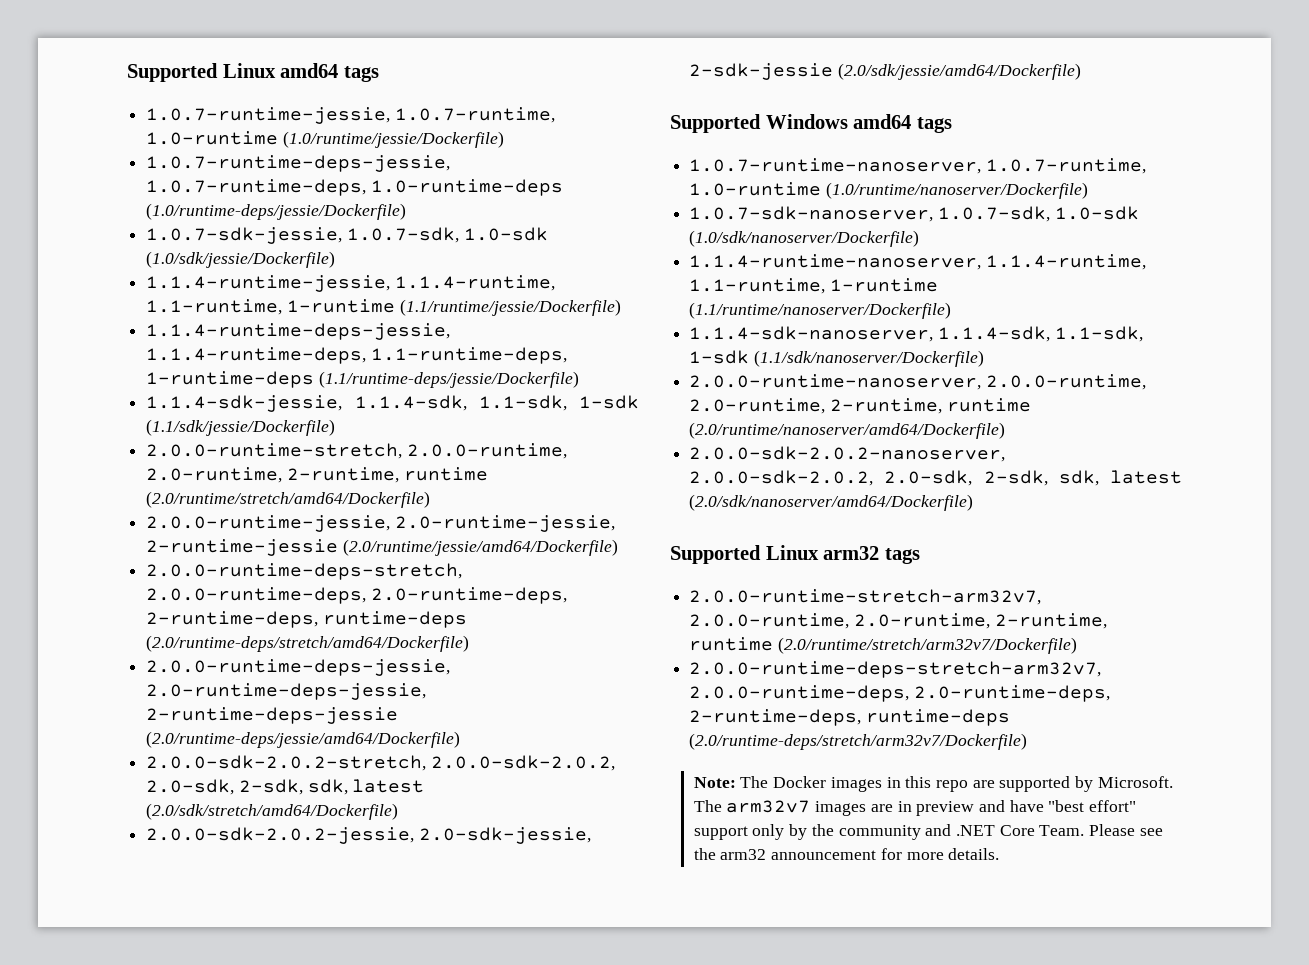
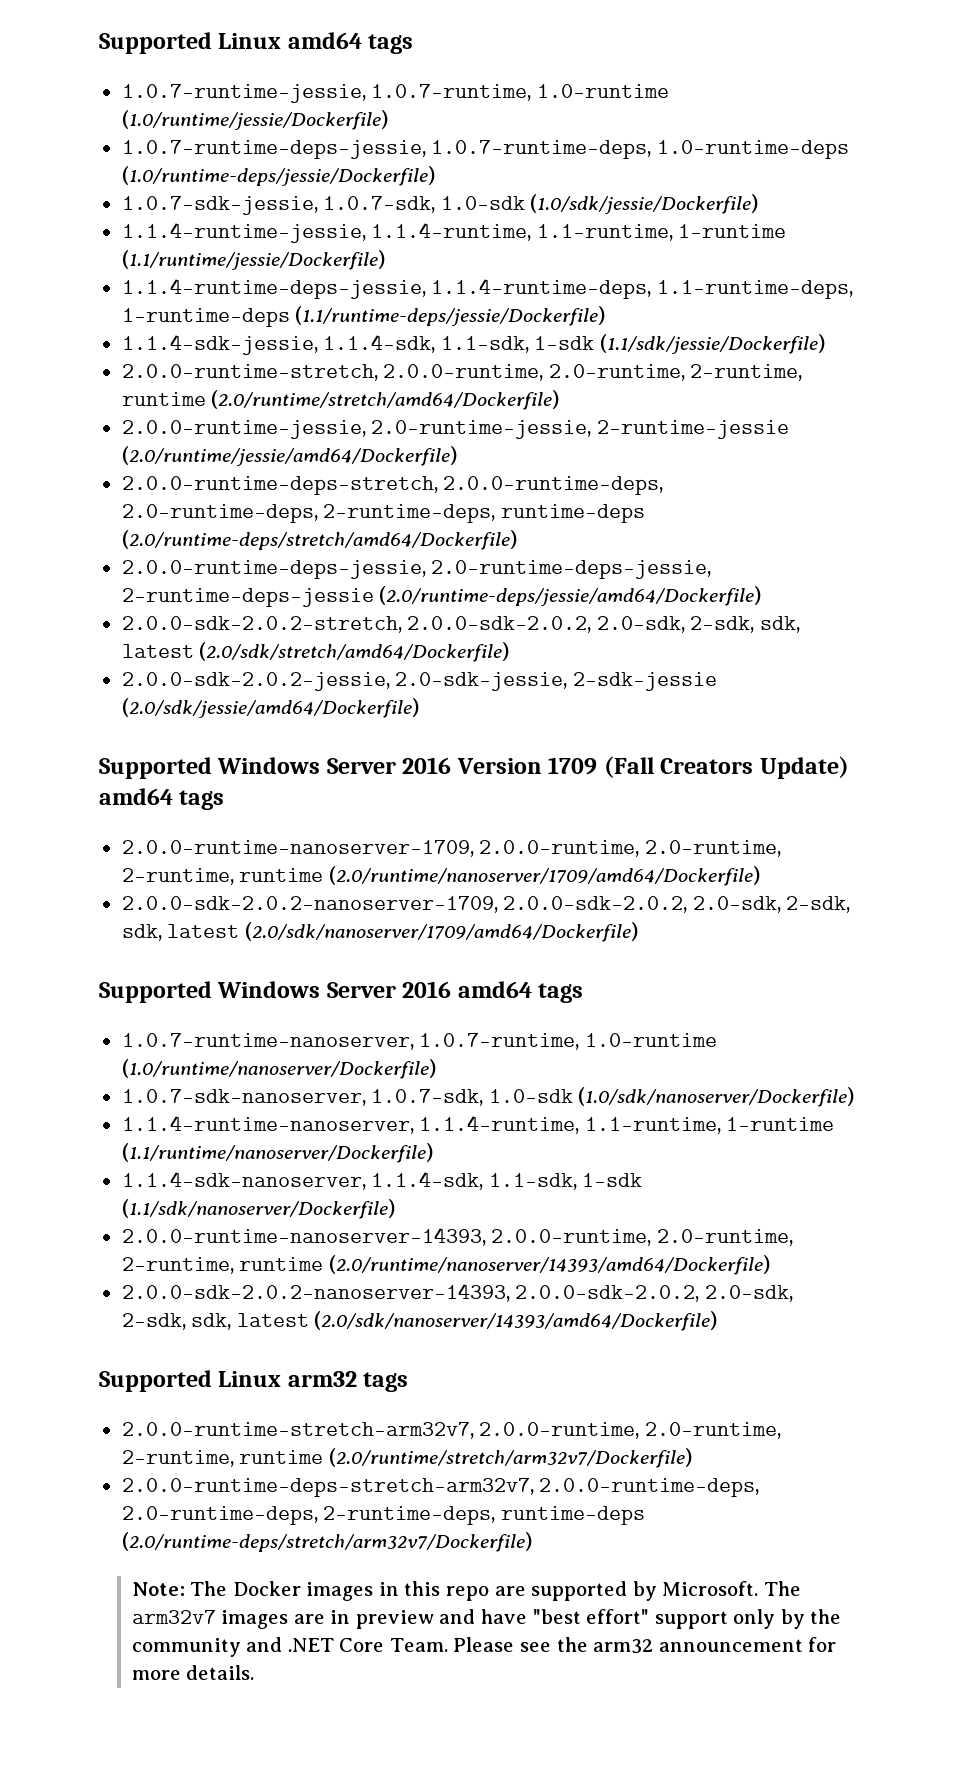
(848, 121) none -> [326,756,849,779] [99,788,225,810] [121,840,781,857] [121,866,760,886] [121,896,851,913] [121,922,638,942] [99,981,452,1003] Server 2016 Version 1709 (Fall Creators Update) amd64 tags // 2.0.0-runtime-nanoserver-1709, 2.0.0-runtime, 2.0-runtime, 2-runtime, runtime (2.0/runtime/nanoserver/1709/amd64/Dockerfile) // 2.0.0-sdk-2.0.2-nanoserver-1709, 2.0.0-sdk-2.0.2, 2.0-sdk, 2-sdk, sdk, latest (2.0/sdk/nanoserver/1709/amd64/Dockerfile) // Supported Windows Server 2016
[689,374,1146,390] [689,398,1031,414] [689,422,1006,439] [689,446,1006,462] [689,470,1182,486] [689,494,974,511] 2.0.0-runtime-nanoserver, 2.0.0-runtime, 2.0-runtime, 2-runtime, runtime (2.0/runtime/nanoserver/amd64/Dockerfile) // 2.0.0-sdk-2.0.2-nanoserver, 2.0.0-sdk-2.0.2, 2.0-sdk, 2-sdk, sdk, latest (2.0/sdk/nanoserver/amd64/Dockerfile) -> [121,1227,793,1246] [121,1255,770,1275] [121,1283,793,1302] [121,1311,718,1331] 2.0.0-runtime-nanoserver-14393, 2.0.0-runtime, 2.0-runtime, 2-runtime, runtime (2.0/runtime/nanoserver/14393/amd64/Dockerfile) // 2.0.0-sdk-2.0.2-nanoserver-14393, 2.0.0-sdk-2.0.2, 2.0-sdk, 2-sdk, sdk, latest (2.0/sdk/nanoserver/14393/amd64/Dockerfile)

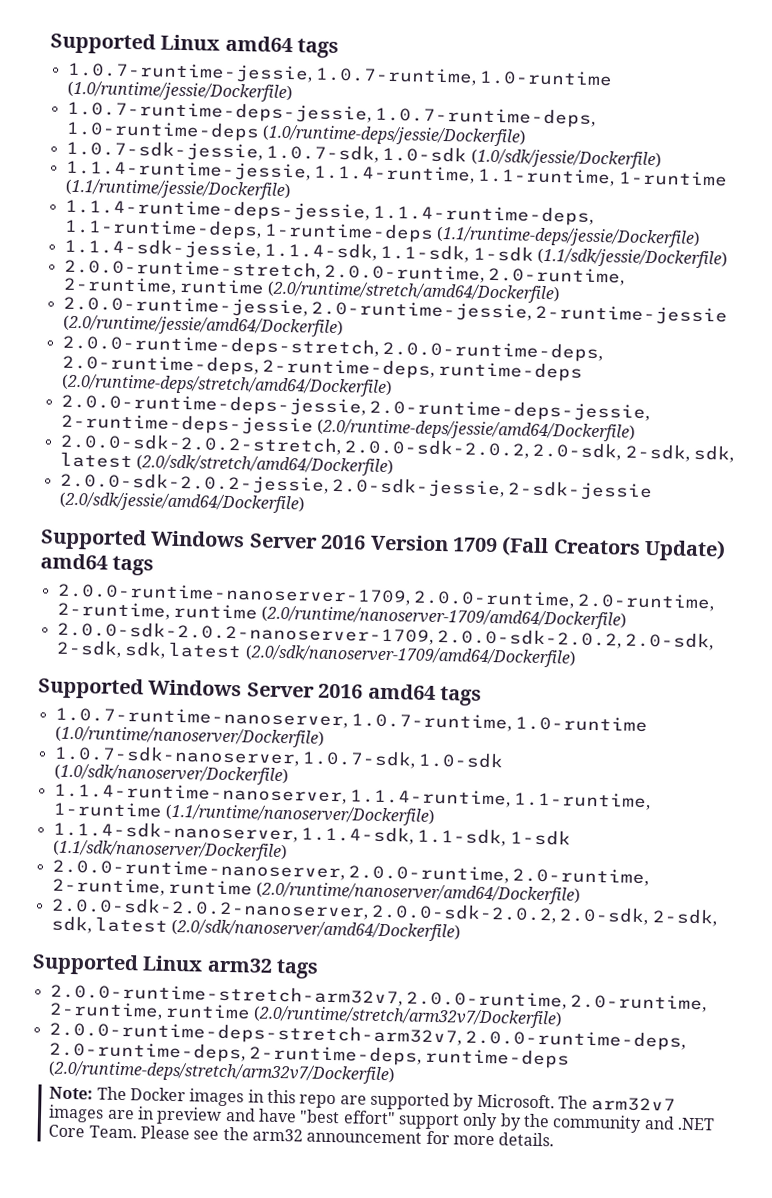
[328,866,760,886] (2.0/runtime/nanoserver/1709/amd64/Dockerfile) -> [261,605,628,630] (2.0/runtime/nanoserver-1709/amd64/Dockerfile)
[244,922,638,942] (2.0/sdk/nanoserver/1709/amd64/Dockerfile) -> [244,644,577,668] (2.0/sdk/nanoserver-1709/amd64/Dockerfile)
[121,1227,793,1246] [121,1255,770,1275] [121,1283,793,1302] [121,1311,718,1331] 2.0.0-runtime-nanoserver-14393, 2.0.0-runtime, 2.0-runtime, 2-runtime, runtime (2.0/runtime/nanoserver/14393/amd64/Dockerfile) // 2.0.0-sdk-2.0.2-nanoserver-14393, 2.0.0-sdk-2.0.2, 2.0-sdk, 2-sdk, sdk, latest (2.0/sdk/nanoserver/14393/amd64/Dockerfile) -> [51,858,650,887] [51,877,582,905] [50,896,718,927] [50,915,462,942] 2.0.0-runtime-nanoserver, 2.0.0-runtime, 2.0-runtime, 2-runtime, runtime (2.0/runtime/nanoserver/amd64/Dockerfile) // 2.0.0-sdk-2.0.2-nanoserver, 2.0.0-sdk-2.0.2, 2.0-sdk, 2-sdk, sdk, latest (2.0/sdk/nanoserver/amd64/Dockerfile)

